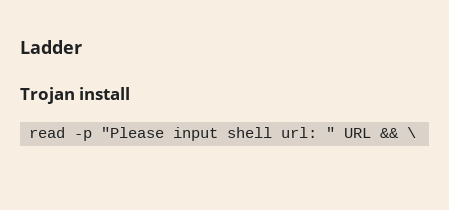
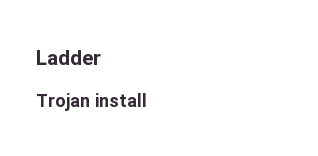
[29,127,417,141] // read -p "Please input shell url: " URL && \ -> (147, 100) none

